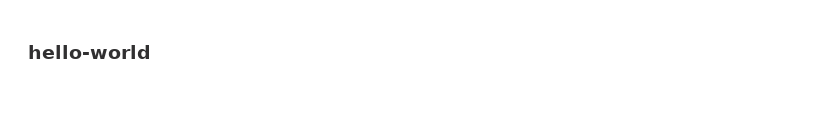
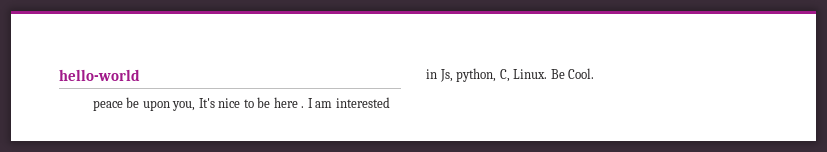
(151, 52) none -> [92,97,390,111] [426,68,595,82] // peace be upon you, It's nice to be here . I am interested in Js, python, C, Linux. Be Cool.

